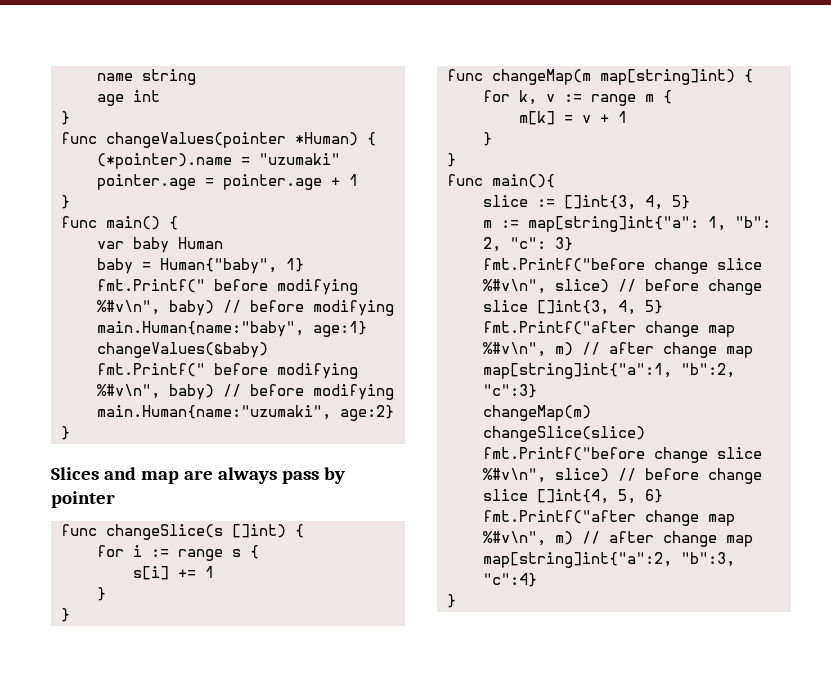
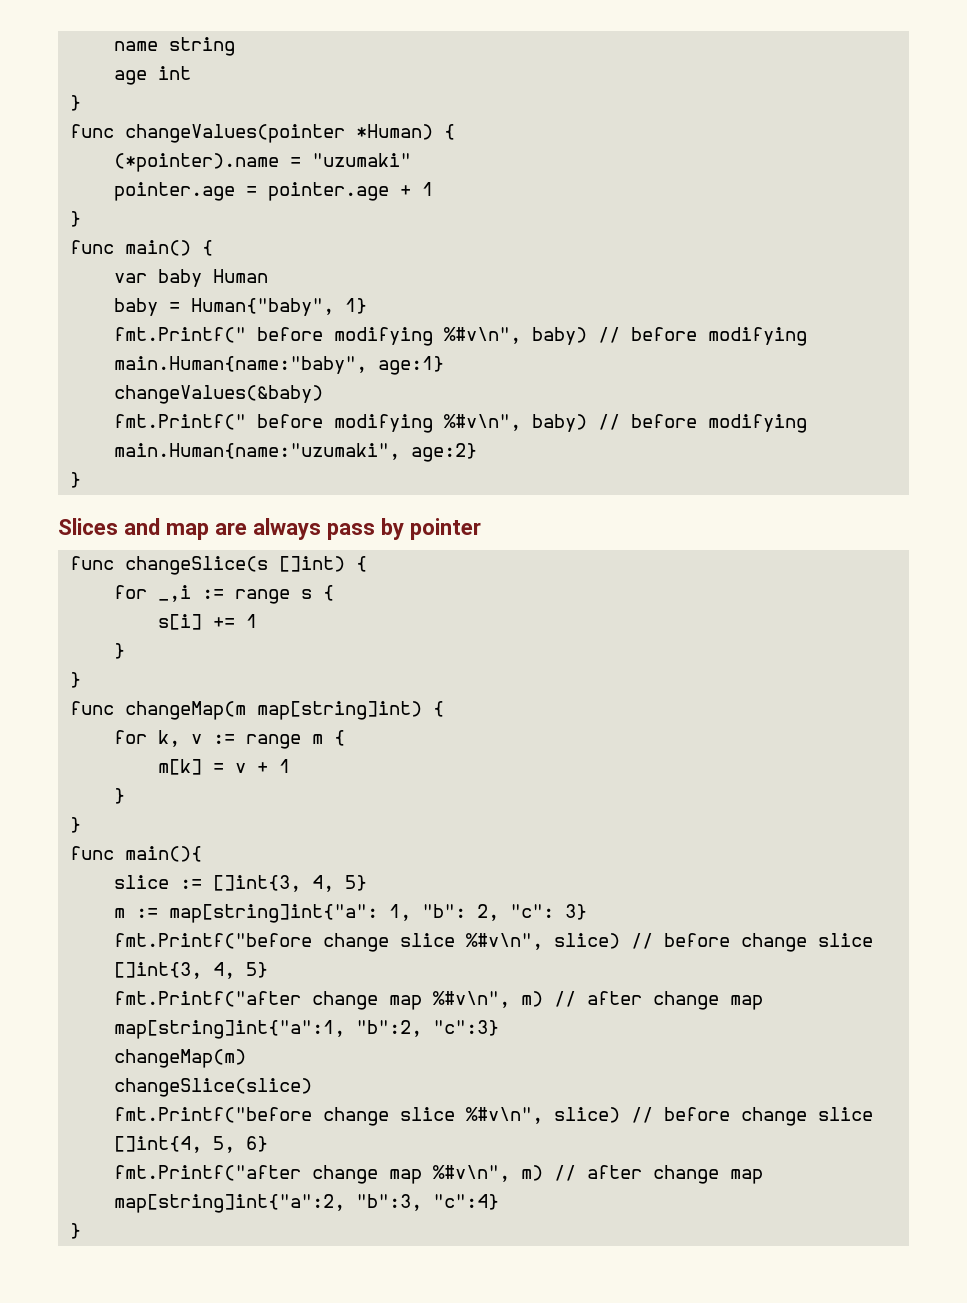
[133,545,143,557] i -> [157,585,191,602] _,i

